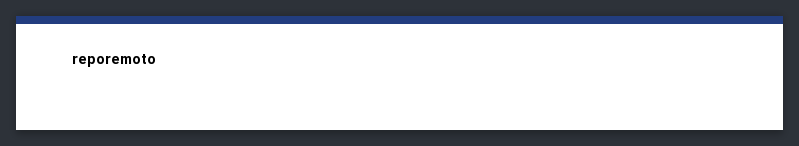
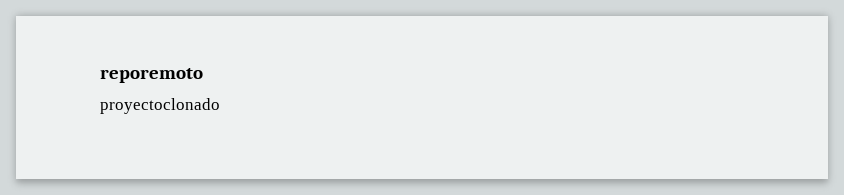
(156, 60) none -> [100,98,220,114] // proyectoclonado

